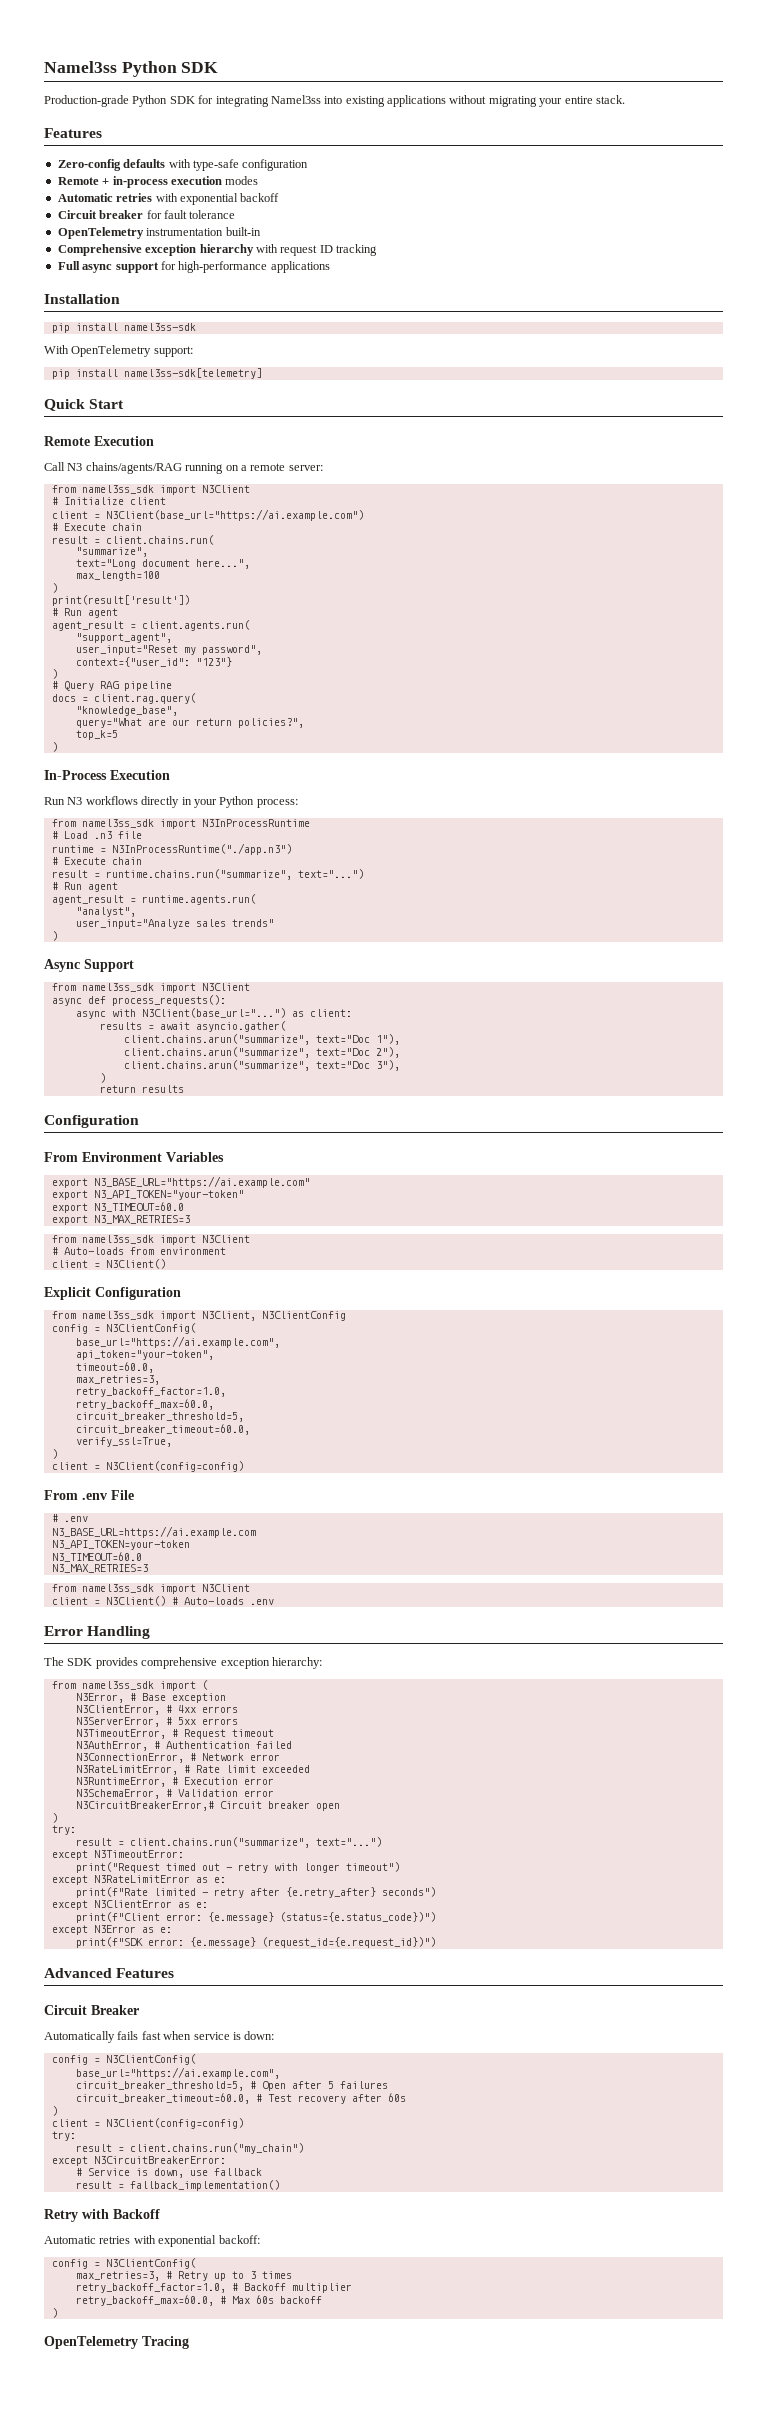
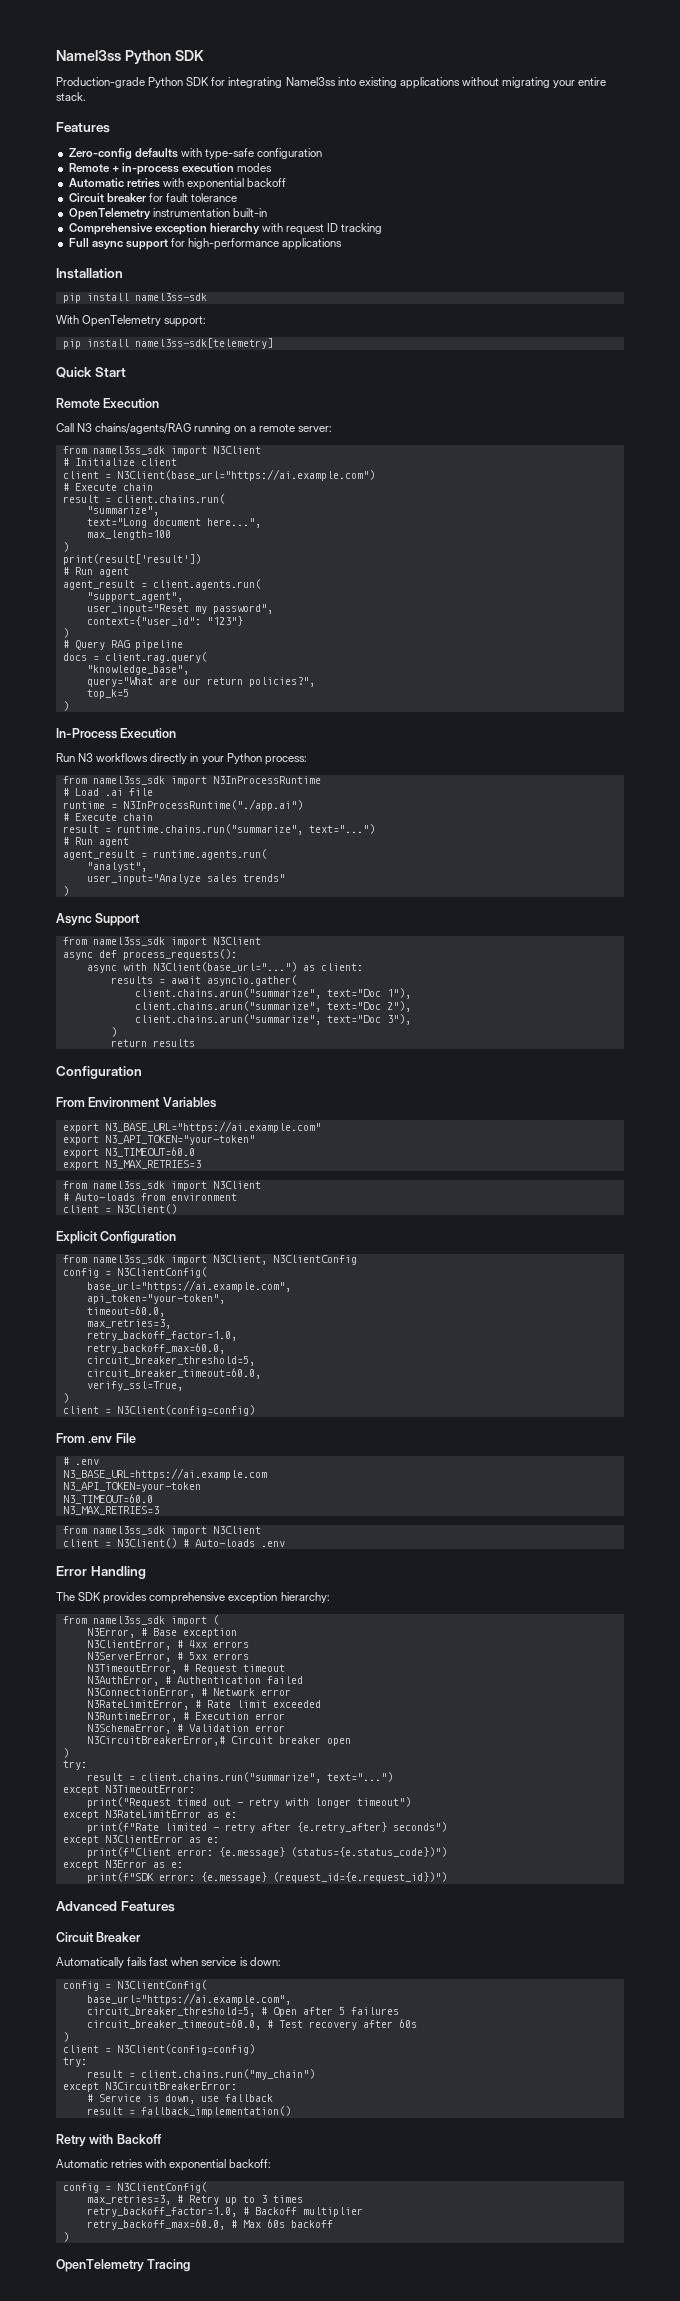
[93,831,112,839] .n3 -> [104,788,123,796] .ai
[111,843,292,855] N3InProcessRuntime("./app.n3") -> [122,799,303,811] N3InProcessRuntime("./app.ai")

